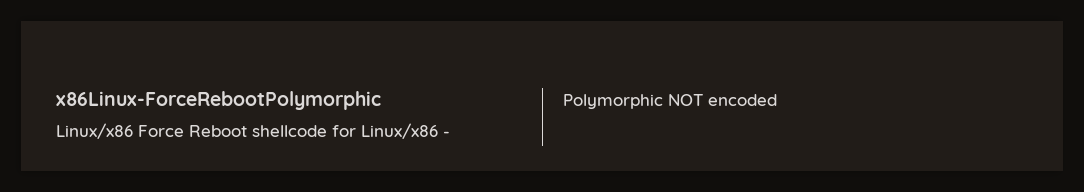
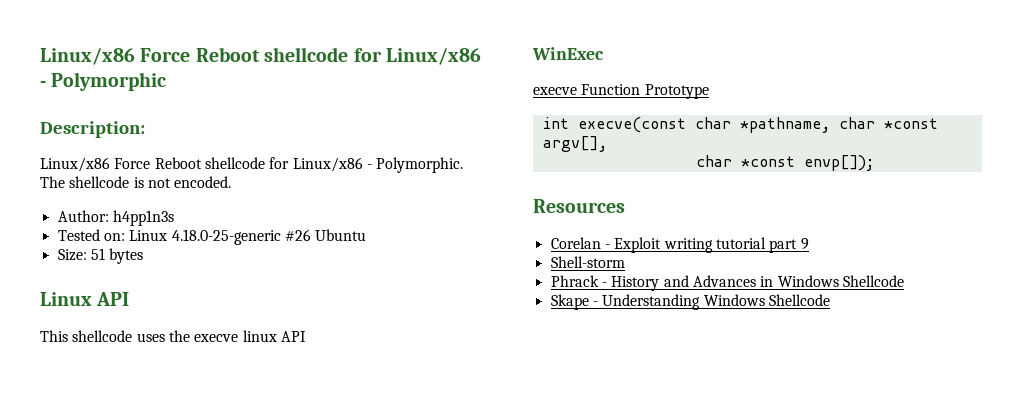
[56,91,381,110] [56,123,450,139] [563,94,777,109] x86Linux-ForceRebootPolymorphic // Linux/x86 Force Reboot shellcode for Linux/x86 - Polymorphic NOT encoded -> [40,47,481,65] [40,72,167,91] [40,121,145,138] [40,157,464,173] [40,176,232,188] [57,210,174,226] [57,229,367,245] [57,248,144,264] [40,292,130,306] [40,330,306,342] [532,47,604,60] [533,84,709,99] [542,117,938,133] [542,136,607,152] [695,155,874,171] [533,199,625,213] [550,237,809,253] [550,256,625,268] [550,275,904,291] [550,294,830,310] Linux/x86 Force Reboot shellcode for Linux/x86 - Polymorphic // Description: // Linux/x86 Force Reboot shellcode for Linux/x86 - Polymorphic. The shellcode is not encoded. // Author: h4pp1n3s // Tested on: Linux 4.18.0-25-generic #26 Ubuntu // Size: 51 bytes // Linux API // This shellcode uses the execve linux API // WinExec // execve Function Prototype // int execve(const char *pathname, char *const argv[], // char *const envp[]); // Resources // Corelan - Exploit writing tutorial part 9 // Shell-storm // Phrack - History and Advances in Windows Shellcode // Skape - Understanding Windows Shellcode

